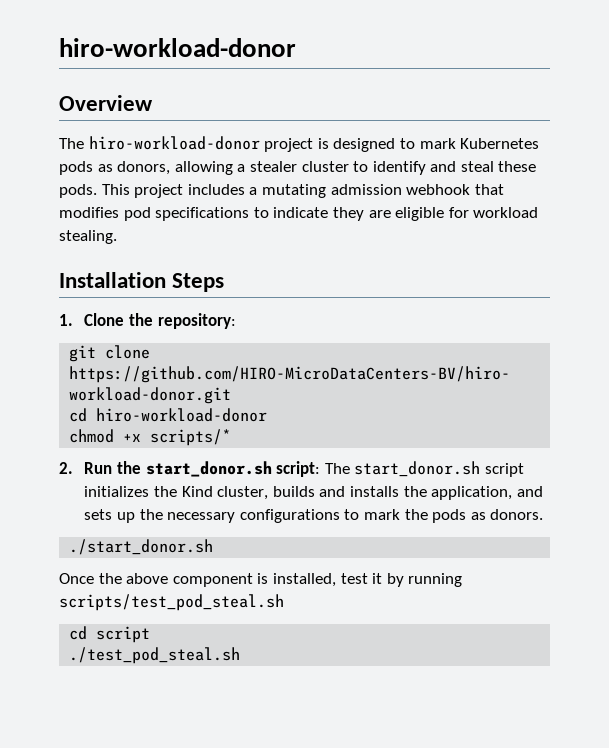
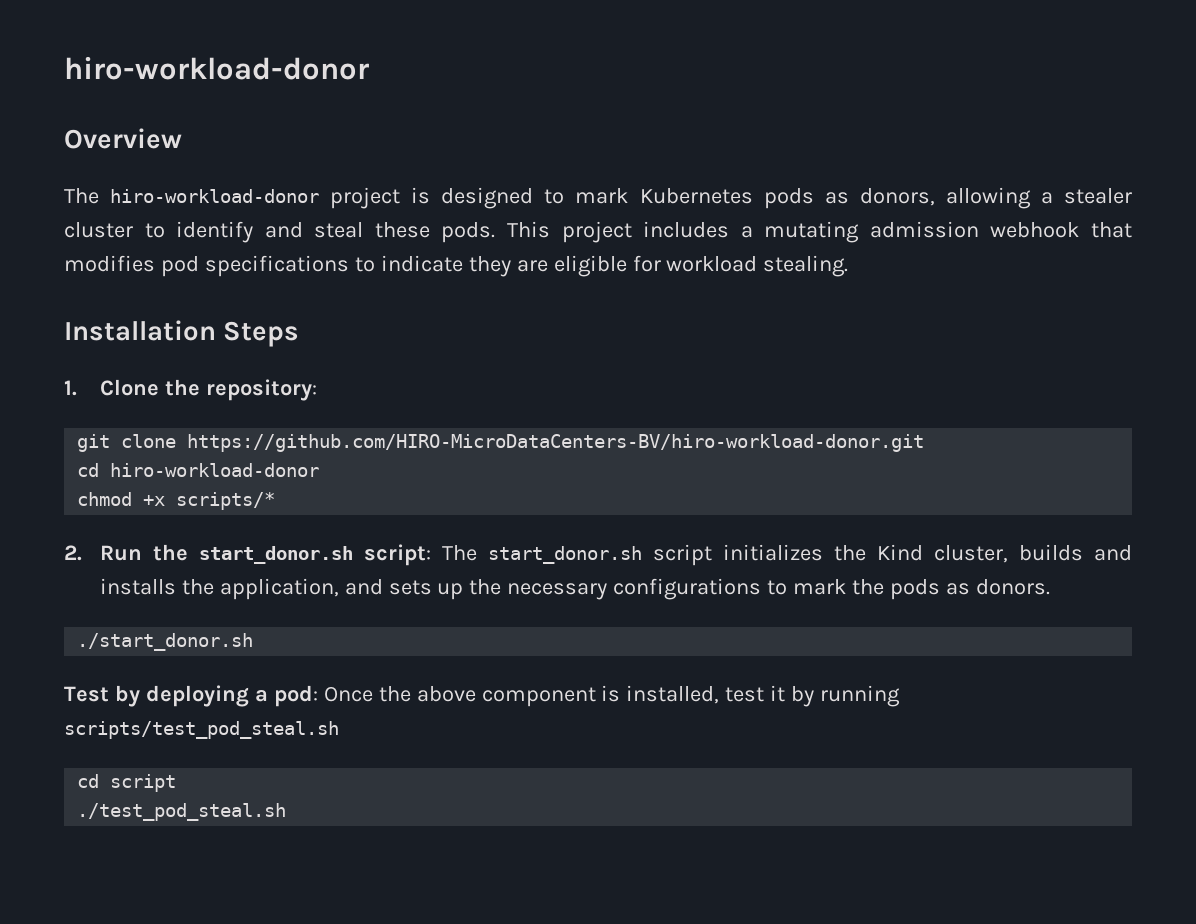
(214, 547) none -> [64,685,318,707] Test by deploying a pod:

